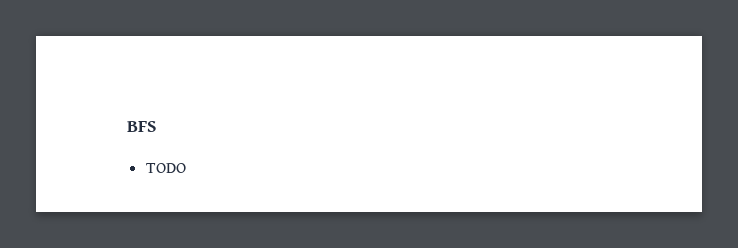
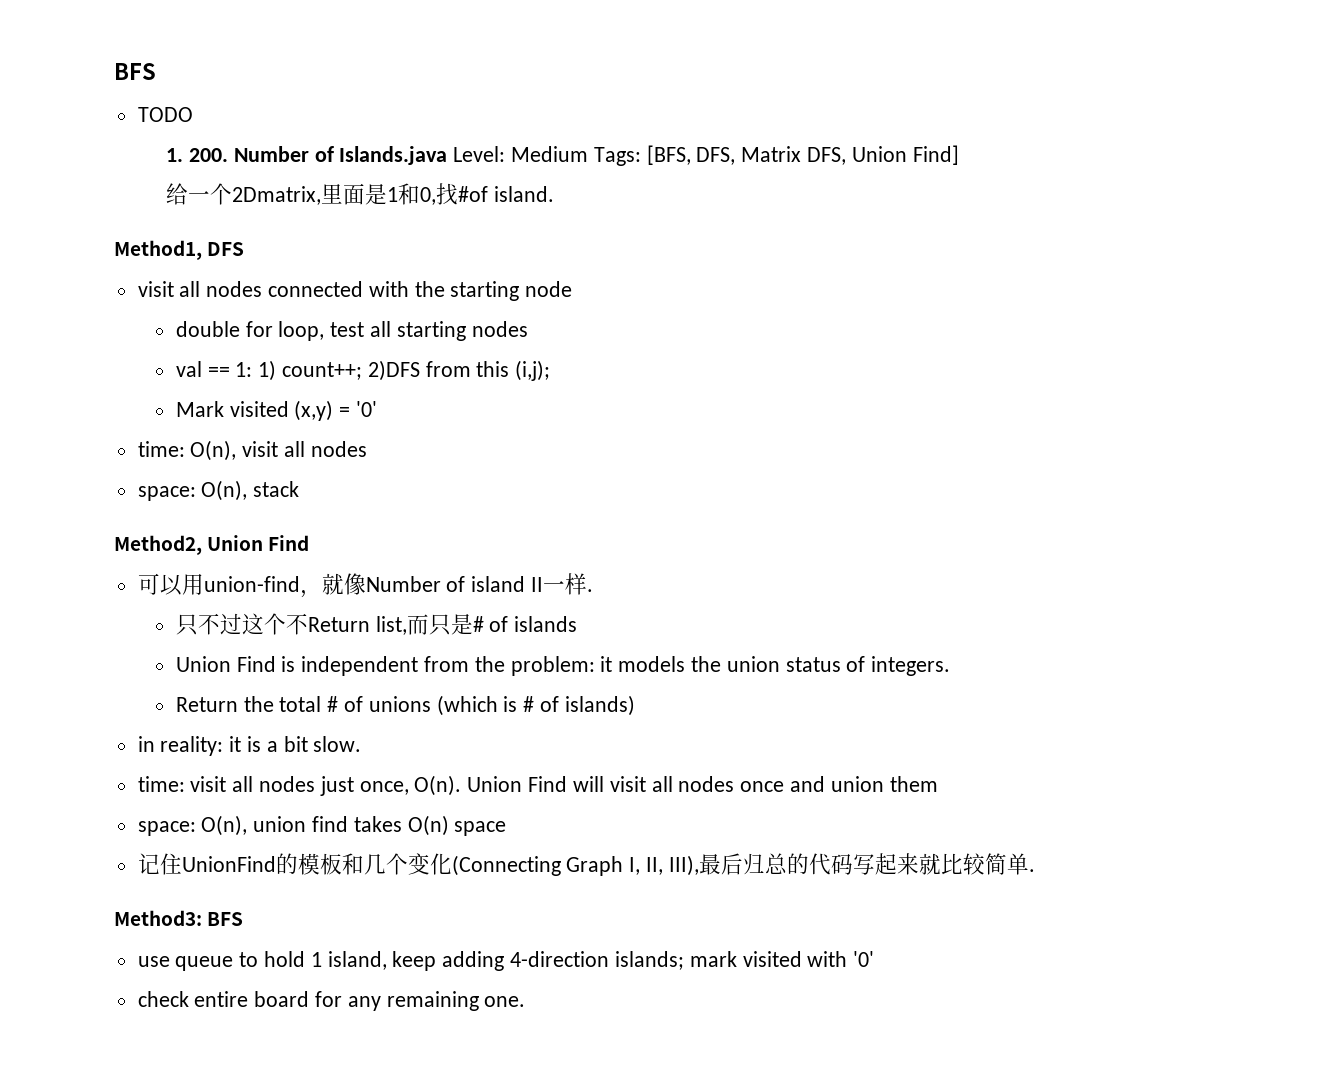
(186, 168) none -> [166,145,959,166] [166,183,554,205] [114,240,245,260] [137,281,573,301] [175,321,528,341] [175,360,551,381] [175,400,377,421] [137,440,367,461] [137,480,300,501] [114,535,310,555] [137,573,594,598] [175,613,578,636] [175,656,951,676] [175,695,635,716] [137,736,362,756] [137,775,938,796] [137,815,507,836] [137,853,1035,876] [114,910,244,926] [137,951,875,971] [137,991,526,1011] // 1. 200. Number of Islands.java Level: Medium Tags: [BFS, DFS, Matrix DFS, Union Find] // 给一个2Dmatrix,里面是1和0,找#of island. // Method1, DFS // visit all nodes connected with the starting node // double for loop, test all starting nodes // val == 1: 1) count++; 2)DFS from this (i,j); // Mark visited (x,y) = '0' // time: O(n), visit all nodes // space: O(n), stack // Method2, Union Find // 可以用union-find，就像Number of island II一样. // 只不过这个不Return list,而只是# of islands // Union Find is independent from the problem: it models the union status of integers. // Return the total # of unions (which is # of islands) // in reality: it is a bit slow. // time: visit all nodes just once, O(n). Union Find will visit all nodes once and union them // space: O(n), union find takes O(n) space // 记住UnionFind的模板和几个变化(Connecting Graph I, II, III),最后归总的代码写起来就比较简单. // Method3: BFS // use queue to hold 1 island, keep adding 4-direction islands; mark visited with '0' // check entire board for any remaining one.

